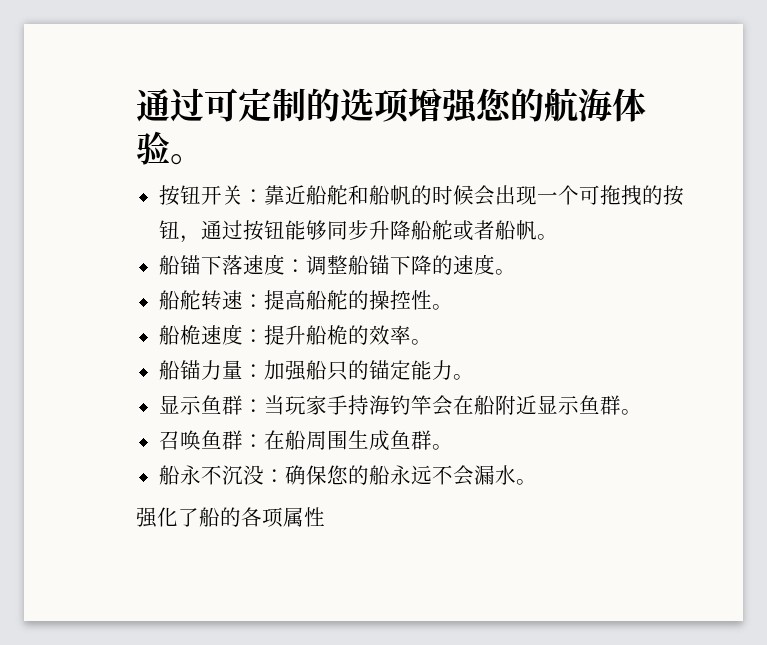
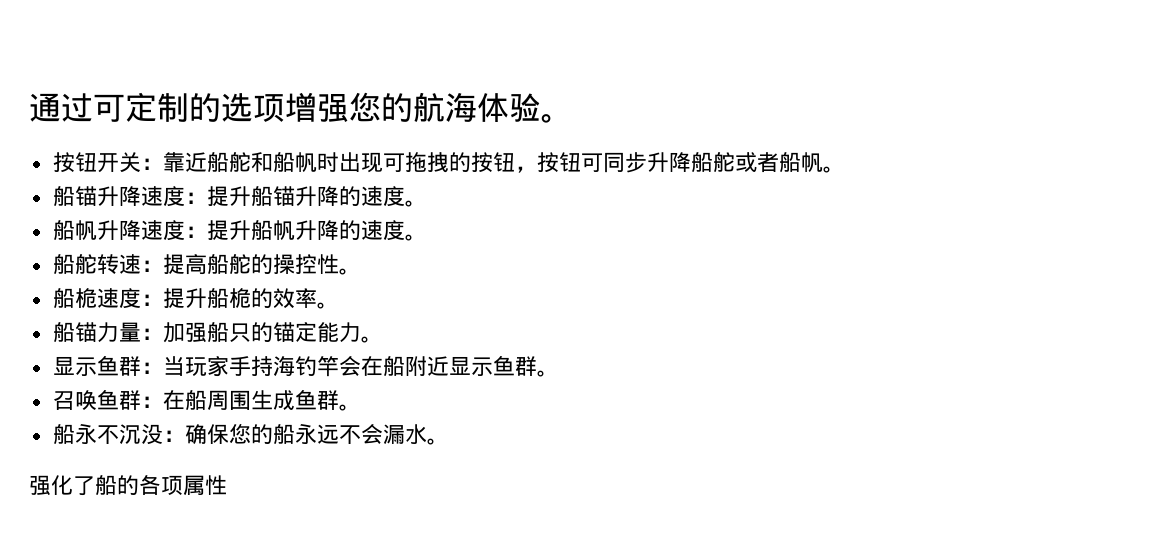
[410,185,579,206] 的时候会出现一个 -> [316,152,383,173] 时出现
[200,220,327,241] 通过按钮能够 -> [536,152,603,173] 按钮可
[200,254,411,275] 下落速度：调整船锚下 -> [96,186,427,207] [52,220,317,241] 升降速度：提升船锚升降的速度。 // 船帆升降速度：提升船帆升

